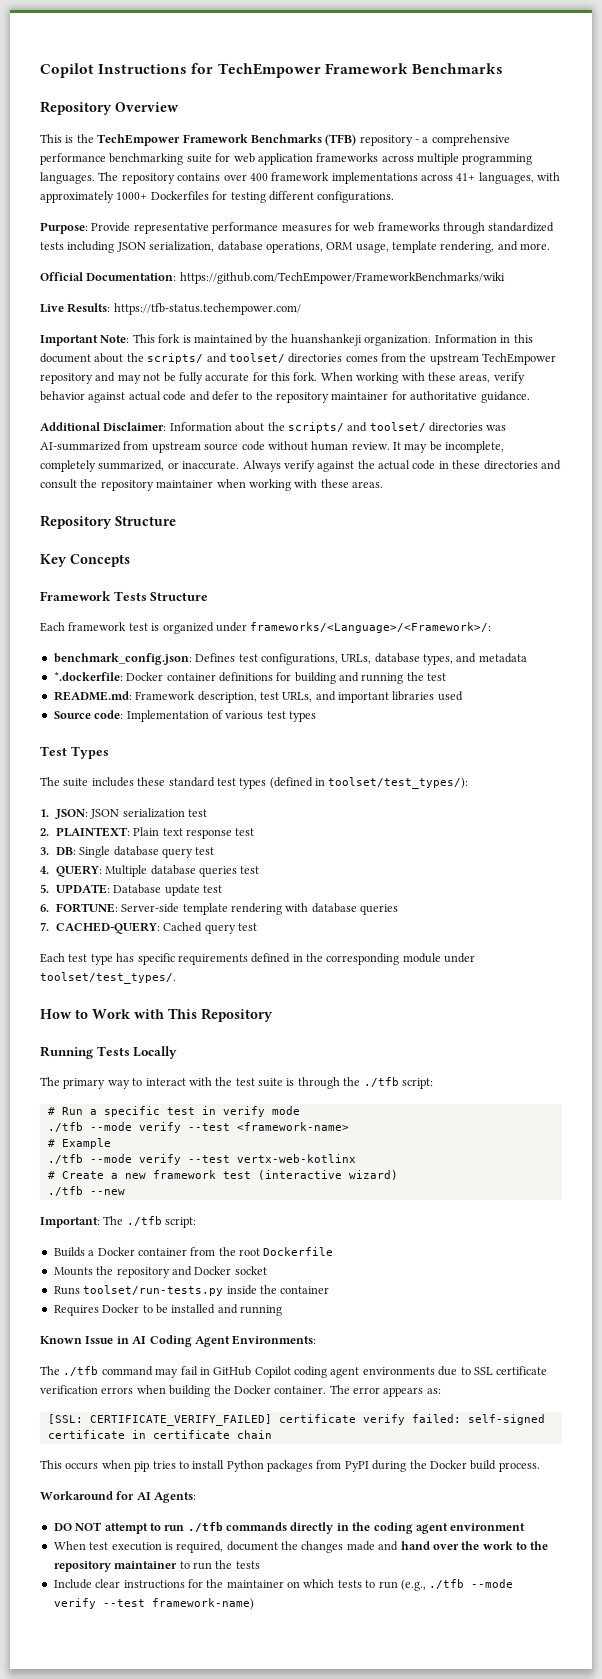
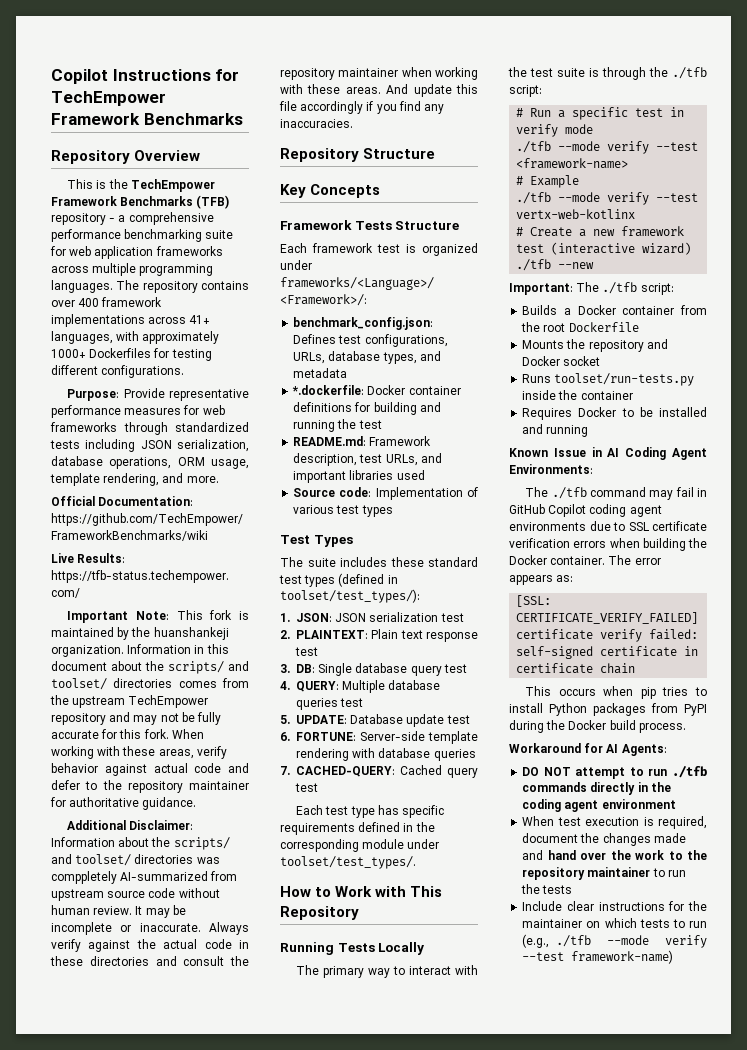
(507, 428) none -> [51,871,117,884] comppletely
[445,441,505,453] [40,460,165,472] incomplete, completely summarized, -> [51,922,112,935] incomplete
(383, 484) none -> [386,84,478,97] [279,101,445,114] [280,119,353,128] And update this file accordingly if you find any inaccuracies.

